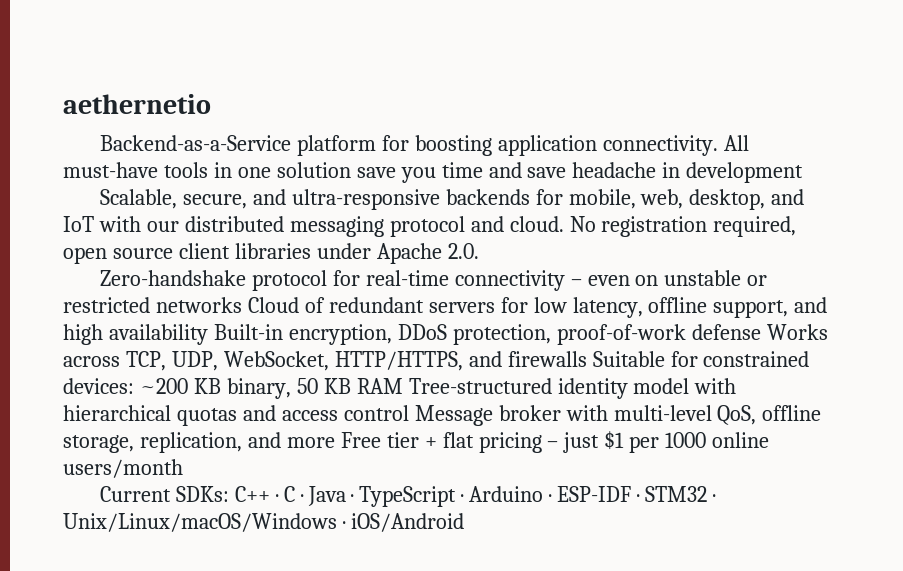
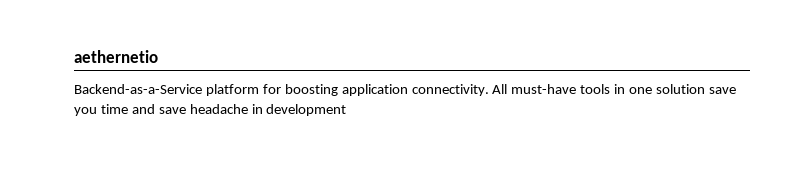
[99,189,805,210] [63,216,797,237] [63,243,479,264] [99,270,768,291] [63,297,828,318] [63,324,828,345] [63,351,810,371] [63,378,737,399] [63,405,822,426] [63,431,770,453] [63,459,183,478] [99,486,716,507] [63,513,464,532] // Scalable, secure, and ultra-responsive backends for mobile, web, desktop, and IoT with our distributed messaging protocol and cloud. No registration required, open source client libraries under Apache 2.0. // Zero-handshake protocol for real-time connectivity – even on unstable or restricted networks Cloud of redundant servers for low latency, offline support, and high availability Built-in encryption, DDoS protection, proof-of-work defense Works across TCP, UDP, WebSocket, HTTP/HTTPS, and firewalls Suitable for constrained devices: ~200 KB binary, 50 KB RAM Tree-structured identity model with hierarchical quotas and access control Message broker with multi-level QoS, offline storage, replication, and more Free tier + flat pricing – just $1 per 1000 online users/month // Current SDKs: C++ · C · Java · TypeScript · Arduino · ESP-IDF · STM32 · Unix/Linux/macOS/Windows · iOS/Android -> (347, 110) none

